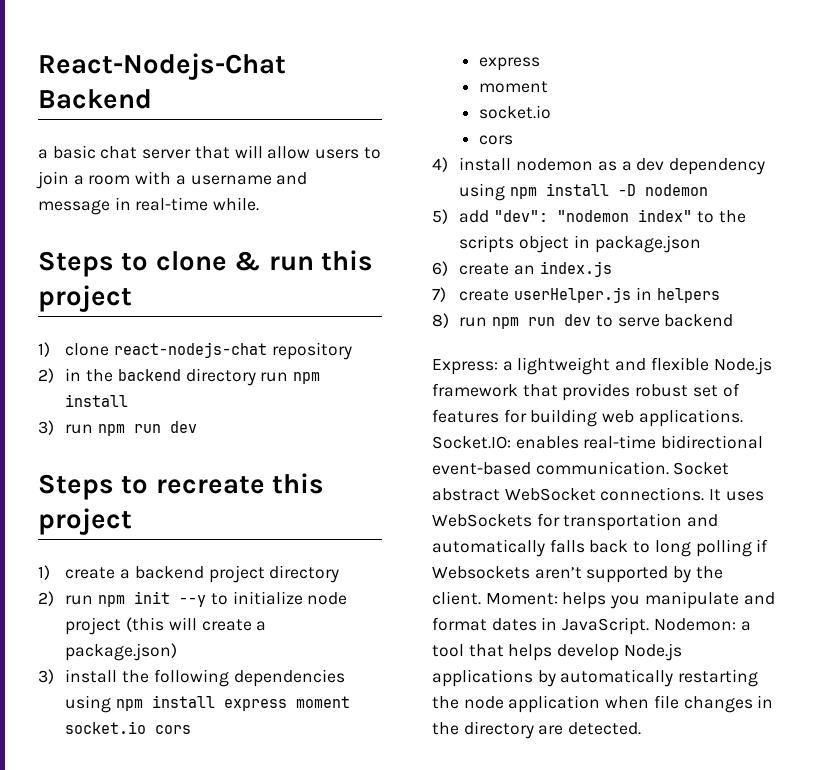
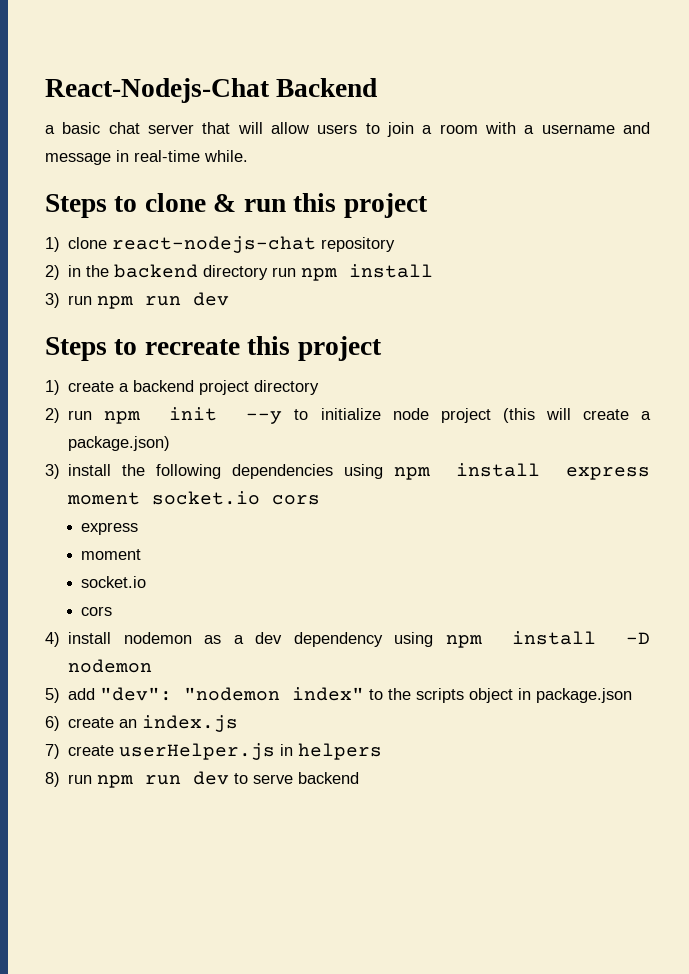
[432,357,772,375] [432,383,740,401] [432,409,743,427] [432,435,764,449] [432,461,730,475] [432,487,764,501] [432,513,719,531] [432,539,769,557] [432,566,723,583] [432,591,775,609] [432,617,751,635] [432,643,682,661] [432,669,759,687] [432,695,774,713] [432,721,642,739] // Express: a lightweight and flexible Node.js framework that provides robust set of features for building web applications. Socket.IO: enables real-time bidirectional event-based communication. Socket abstract WebSocket connections. It uses WebSockets for transportation and automatically falls back to long polling if Websockets aren’t supported by the client. Moment: helps you manipulate and format dates in JavaScript. Nodemon: a tool that helps develop Node.js applications by automatically restarting the node application when file changes in the directory are detected. -> (360, 778) none

